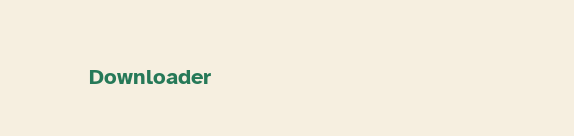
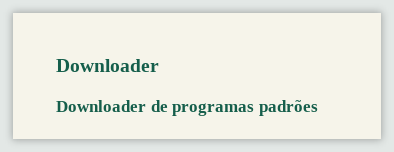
[89,70,211,84] Downloader -> [56,59,159,72] [56,100,318,116] Downloader // Downloader de programas padrões

